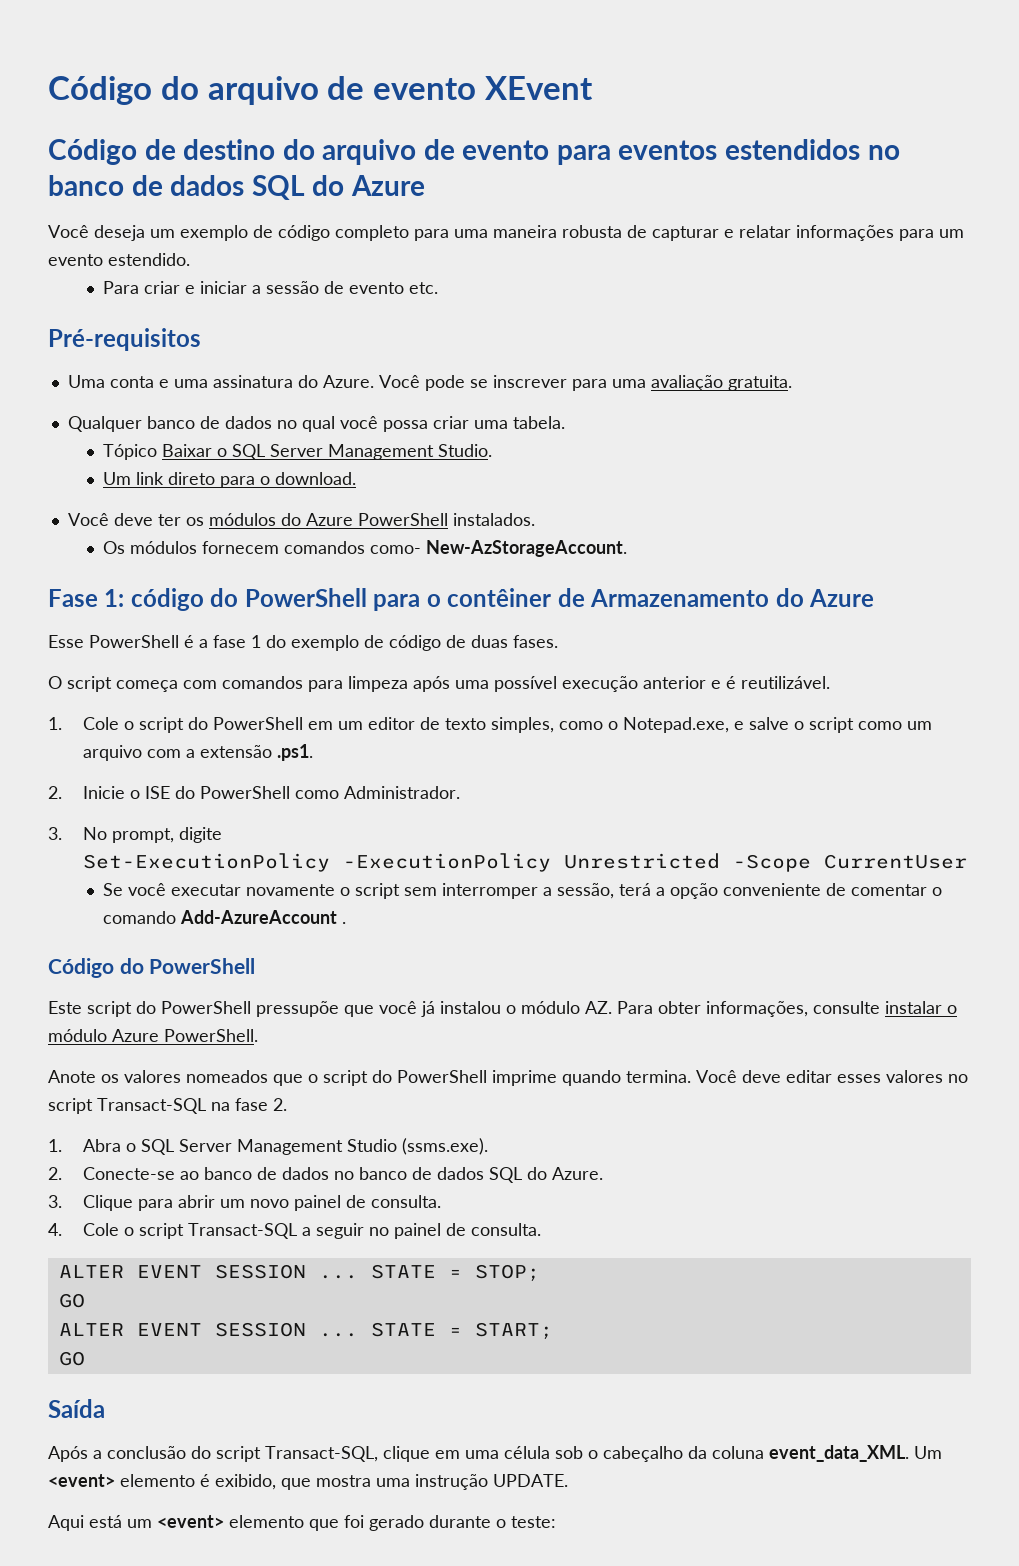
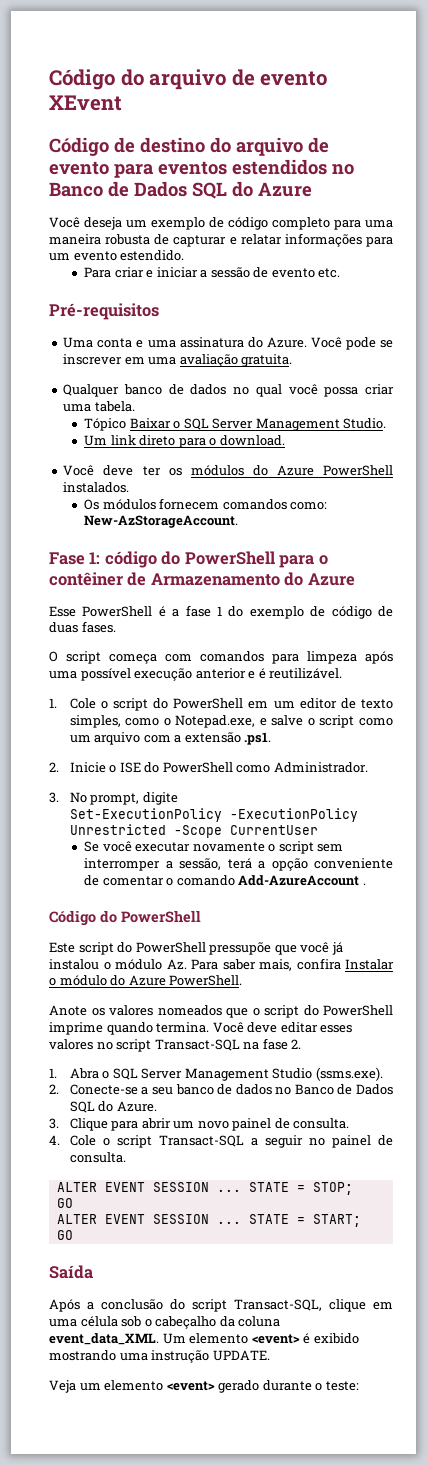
[48,175,245,196] banco de dados -> [49,181,187,197] Banco de Dados
[571,379,607,391] para -> [124,357,145,365] em
[370,545,422,554] como- -> [290,502,328,510] como:
[585,1001,957,1017] [48,1029,107,1042] AZ. Para obter informações, consulte instalar o módulo -> [166,958,394,971] [49,975,126,986] Az. Para saber mais, confira Instalar o módulo do
[180,1167,485,1180] ao banco de dados no banco de dados -> [141,1084,393,1095] a seu banco de dados no Banco de Dados
[48,1474,568,1490] [48,1515,364,1531] <event> elemento é exibido, que mostra uma instrução UPDATE. // Aqui está um <event> elemento que foi -> [189,1333,359,1344] [49,1350,270,1363] [49,1380,215,1393] elemento <event> é exibido mostrando uma instrução UPDATE. // Veja um elemento <event>

